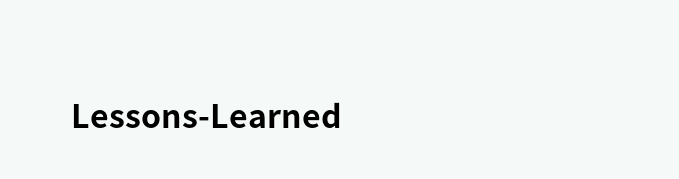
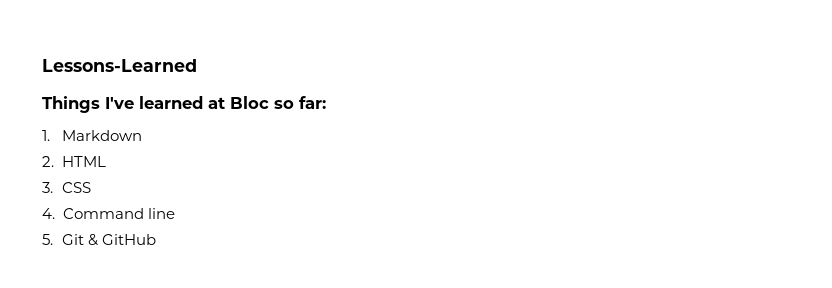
(342, 115) none -> [42,96,326,113] [42,130,143,141] [42,156,107,167] [42,182,92,193] [42,208,175,219] [42,234,157,246] // Things I've learned at Bloc so far: // 1. Markdown // 2. HTML // 3. CSS // 4. Command line // 5. Git & GitHub

